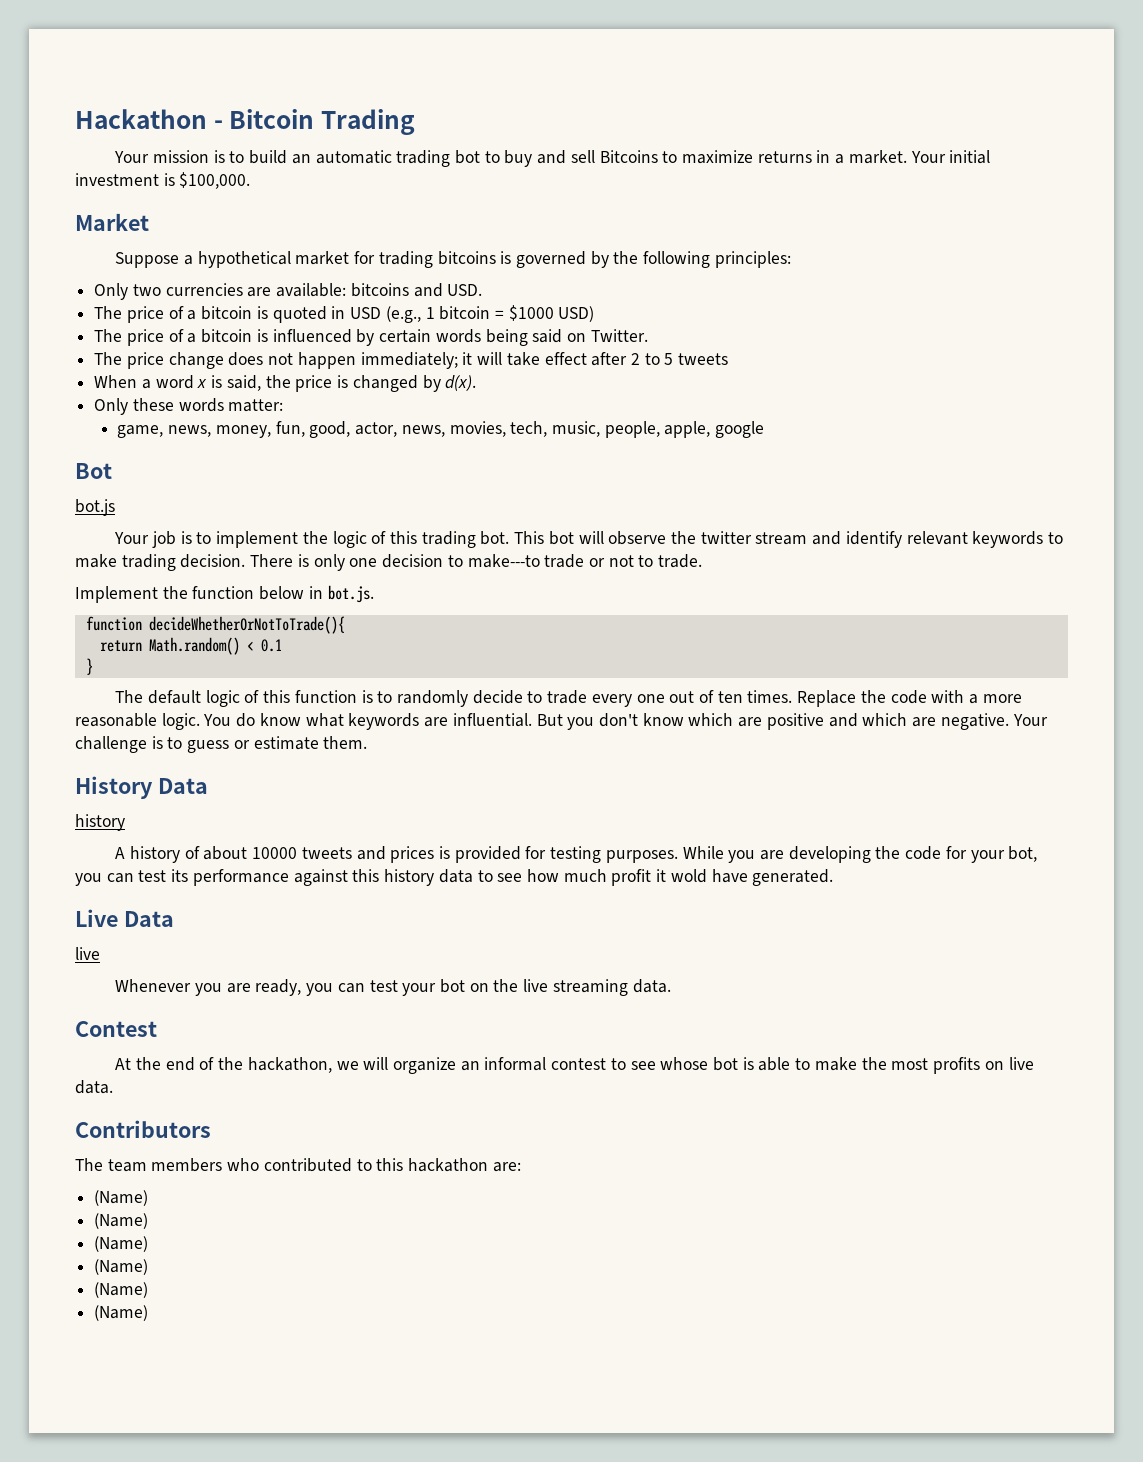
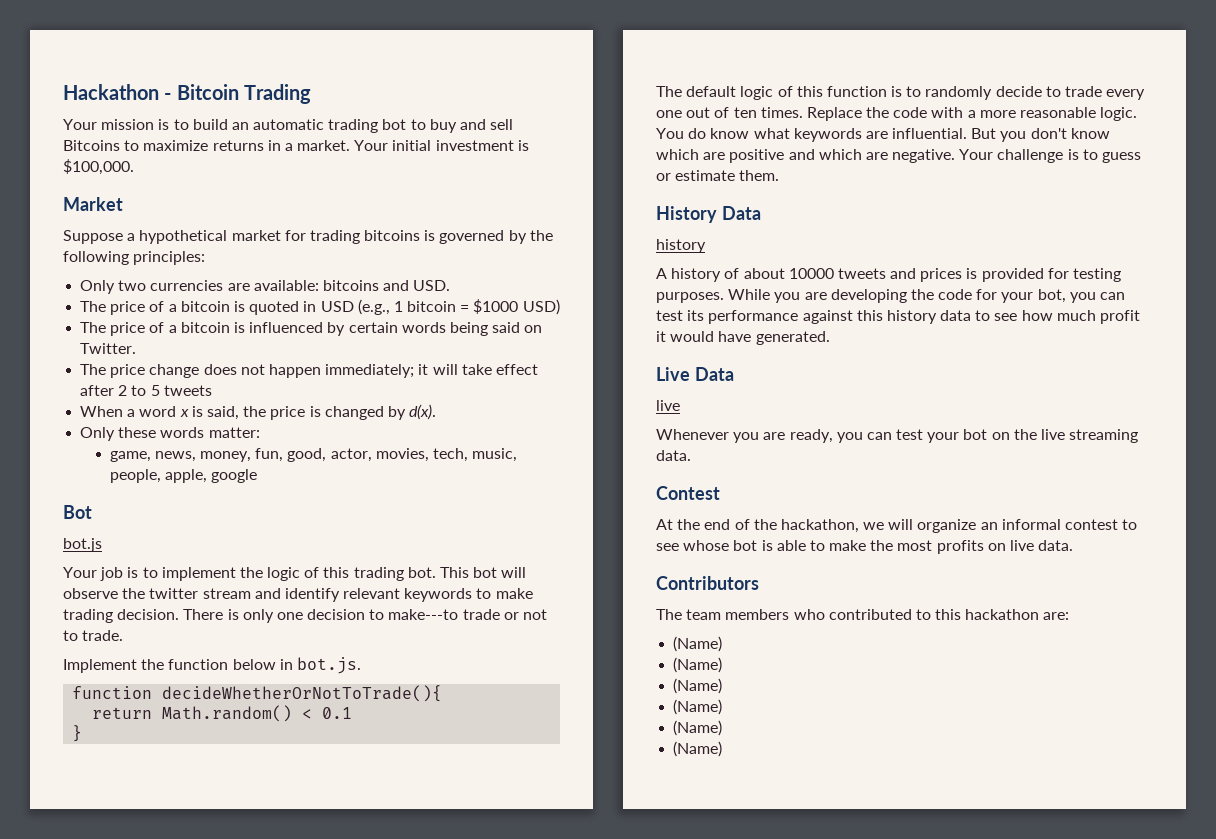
[401,425,445,437] news, -> (372, 455) none
[670,869,707,883] wold -> [670,331,715,342] would

